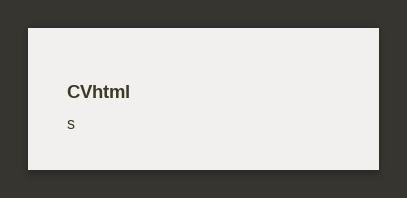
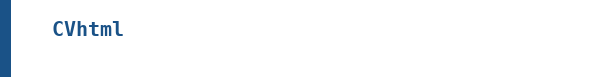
[67,120,75,129] // s -> (124, 28) none

